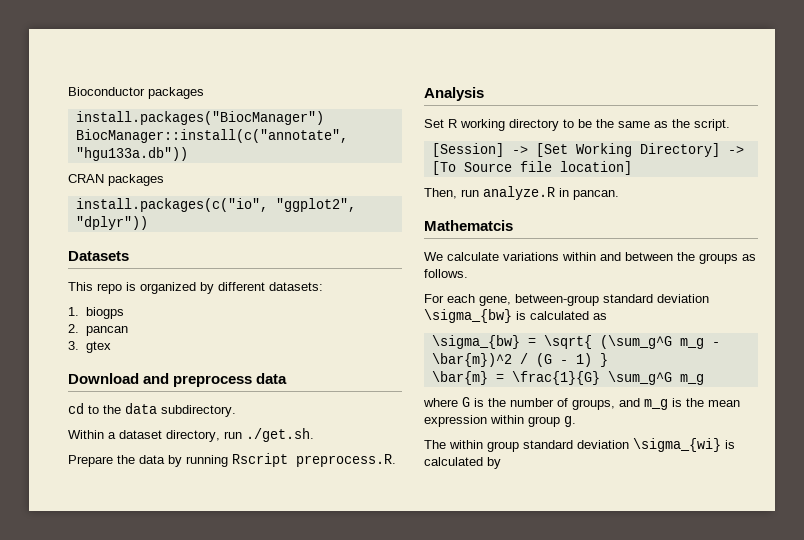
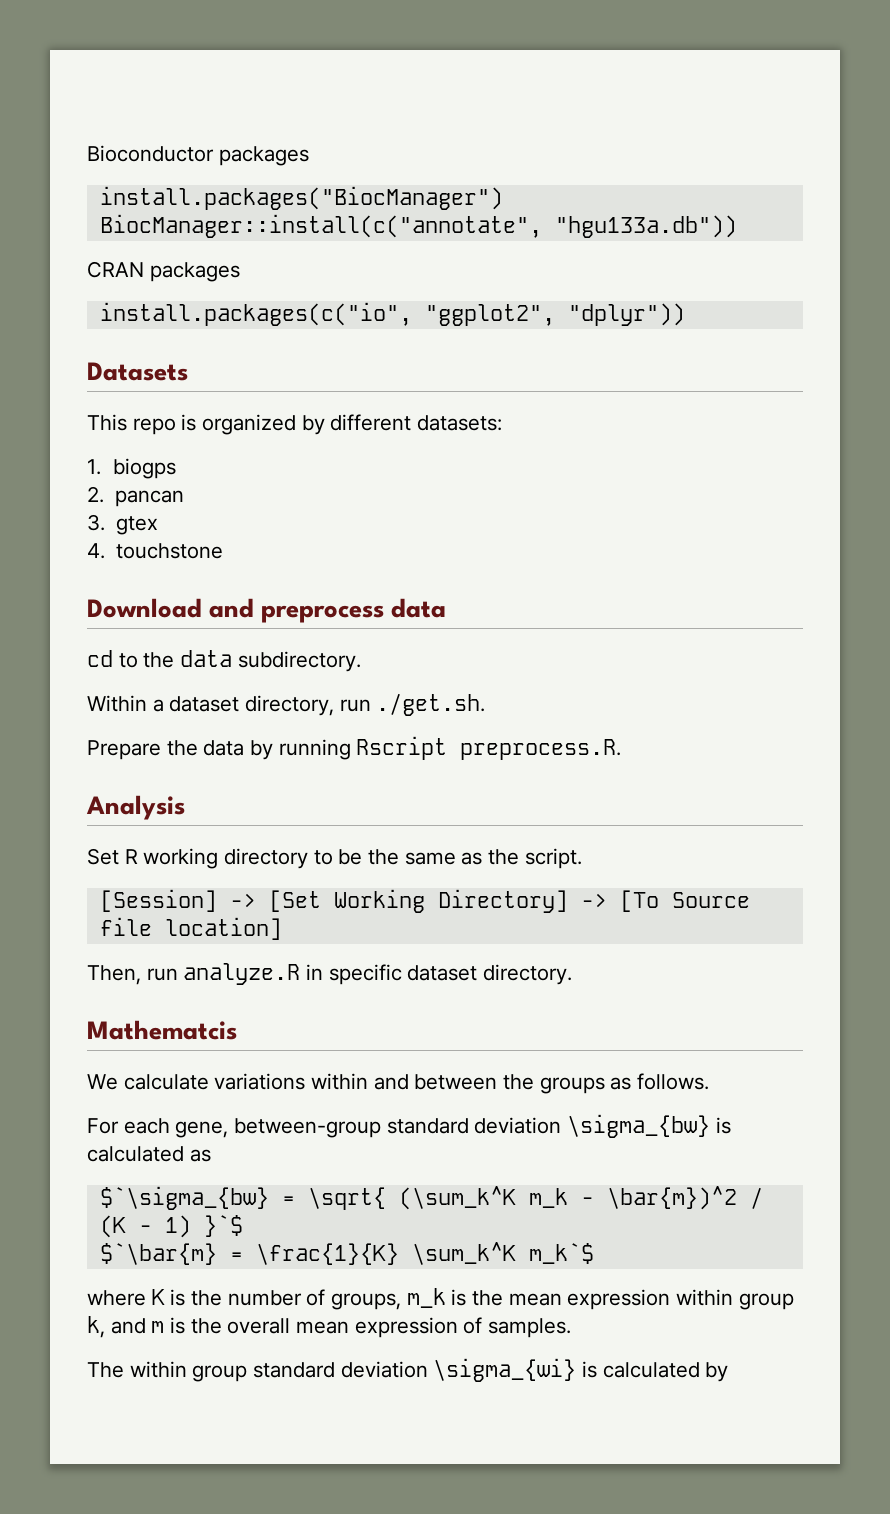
(111, 347) none -> [87,543,223,559] // 4. touchstone
[573,190,619,200] pancan. -> [328,964,573,985] specific dataset directory.
[431,335,520,349] \sigma_{bw} -> [99,1186,269,1210] $`\sigma_{bw}
[599,335,704,349] (\sum_g^G m_g -> [398,1186,568,1210] (\sum_k^K m_k
[535,353,552,367] (G -> [99,1215,126,1238] (K
[599,353,608,367] [431,371,704,385] } // \bar{m} = \frac{1}{G} \sum_g^G m_g -> [203,1215,243,1237] [99,1242,594,1265] }`$ // $`\bar{m} = \frac{1}{K} \sum_k^K m_k`$
[462,397,470,407] G -> [151,1289,165,1305] K
[619,398,668,410] and m_g -> [406,1288,446,1308] m_k
[564,416,576,427] g. -> [87,1316,572,1338] k, and m is the overall mean expression of samples.

